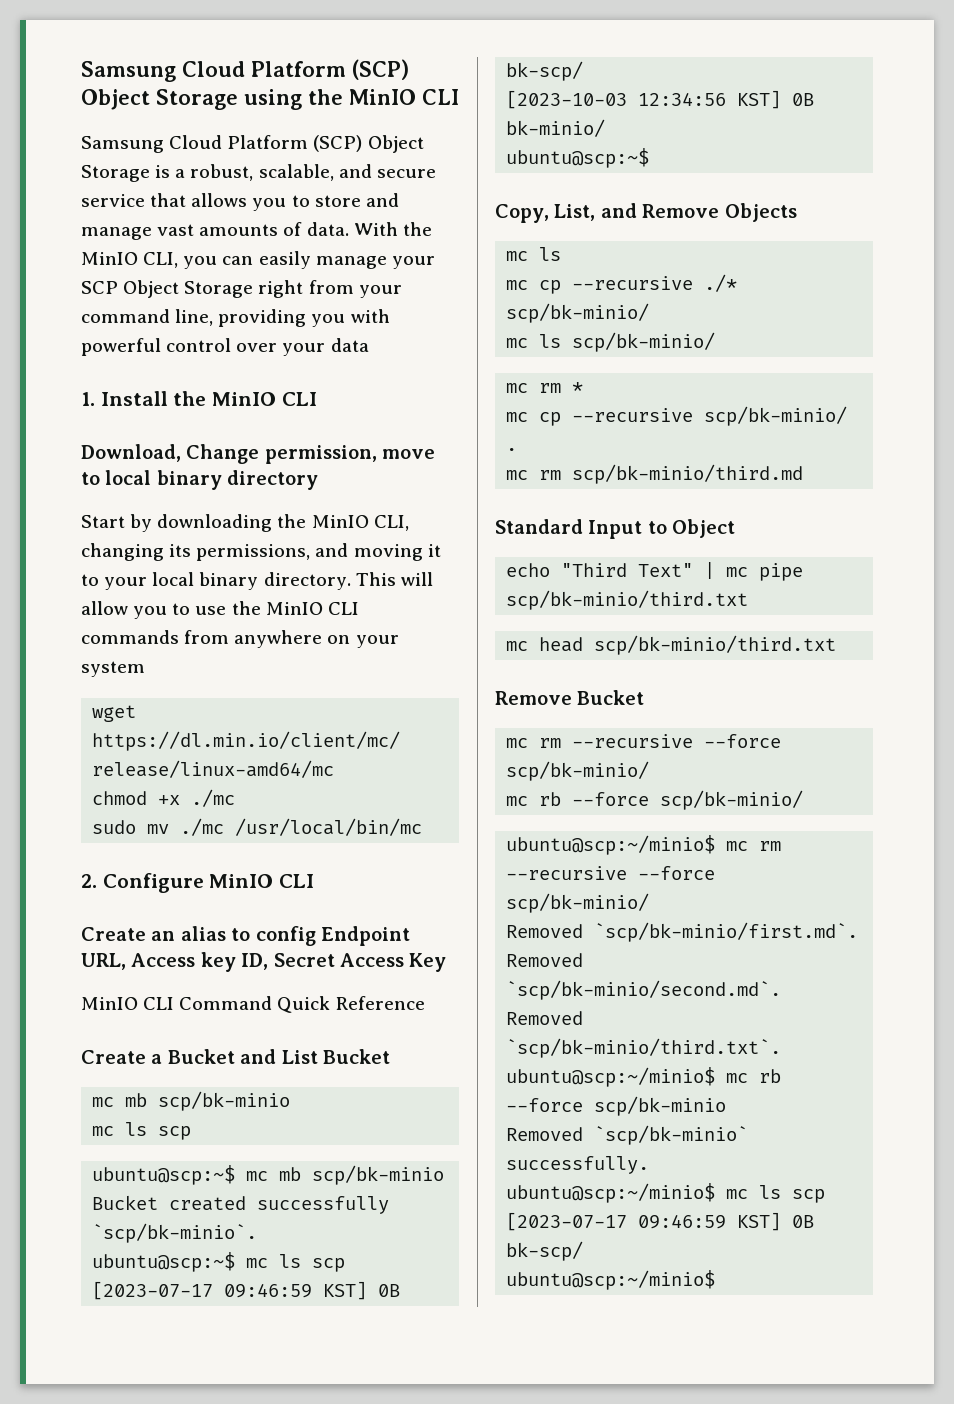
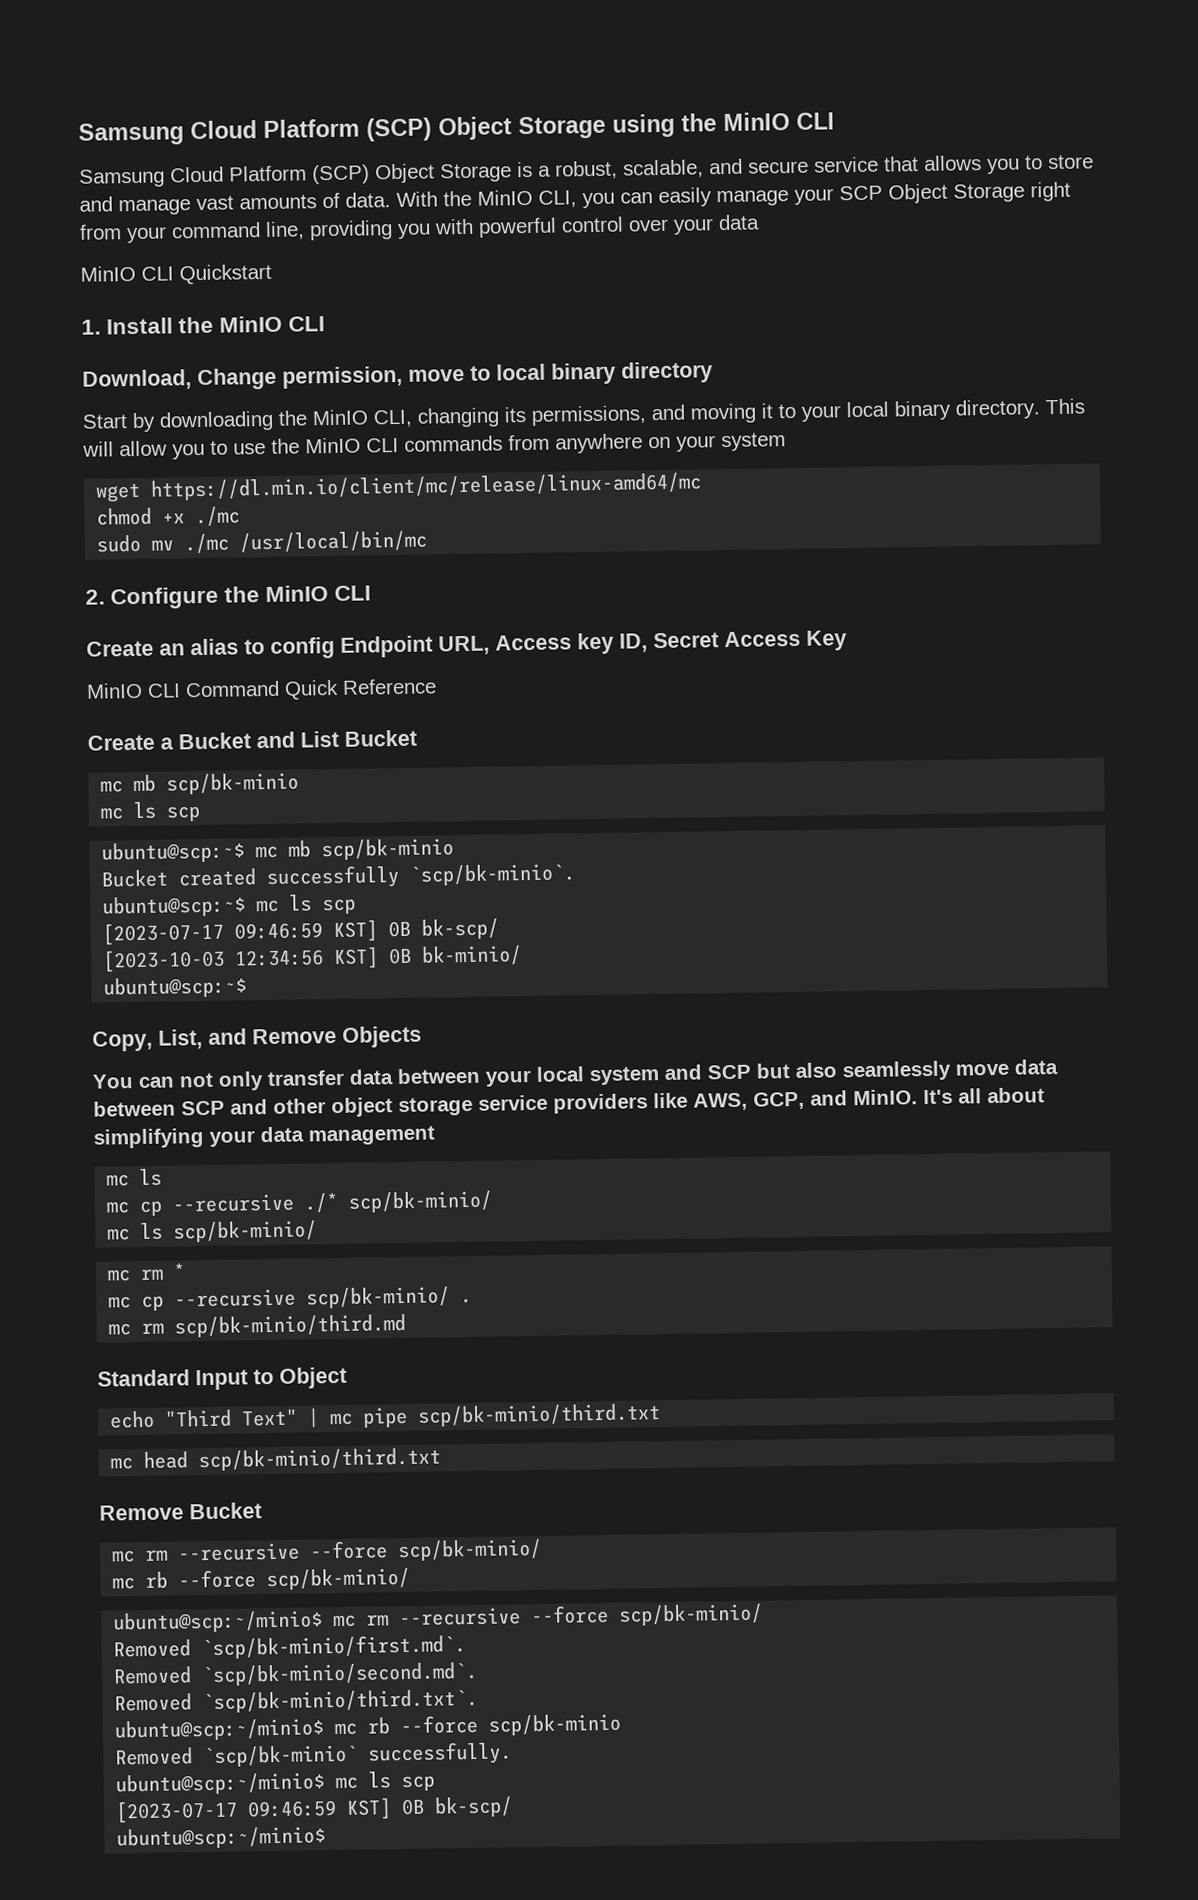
(369, 345) none -> [80,263,272,285] // MinIO CLI Quickstart
(204, 883) none -> [224,586,261,603] the
(797, 212) none -> [92,1059,1058,1091] [93,1087,1045,1118] [93,1125,435,1149] // You can not only transfer data between your local system and SCP but also seamlessly move data between SCP and other object storage service providers like AWS, GCP, and MinIO. It's all about simplifying your data management

